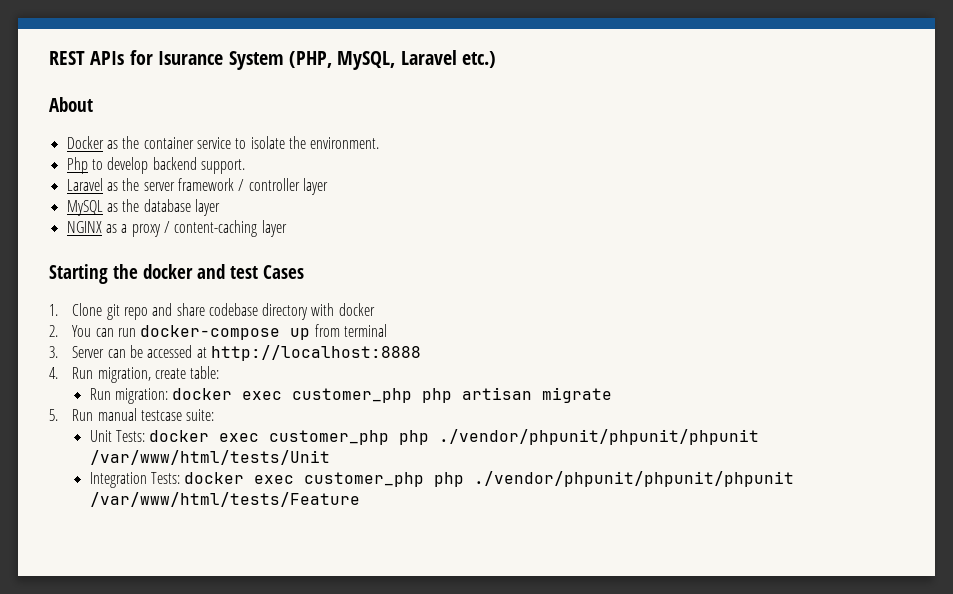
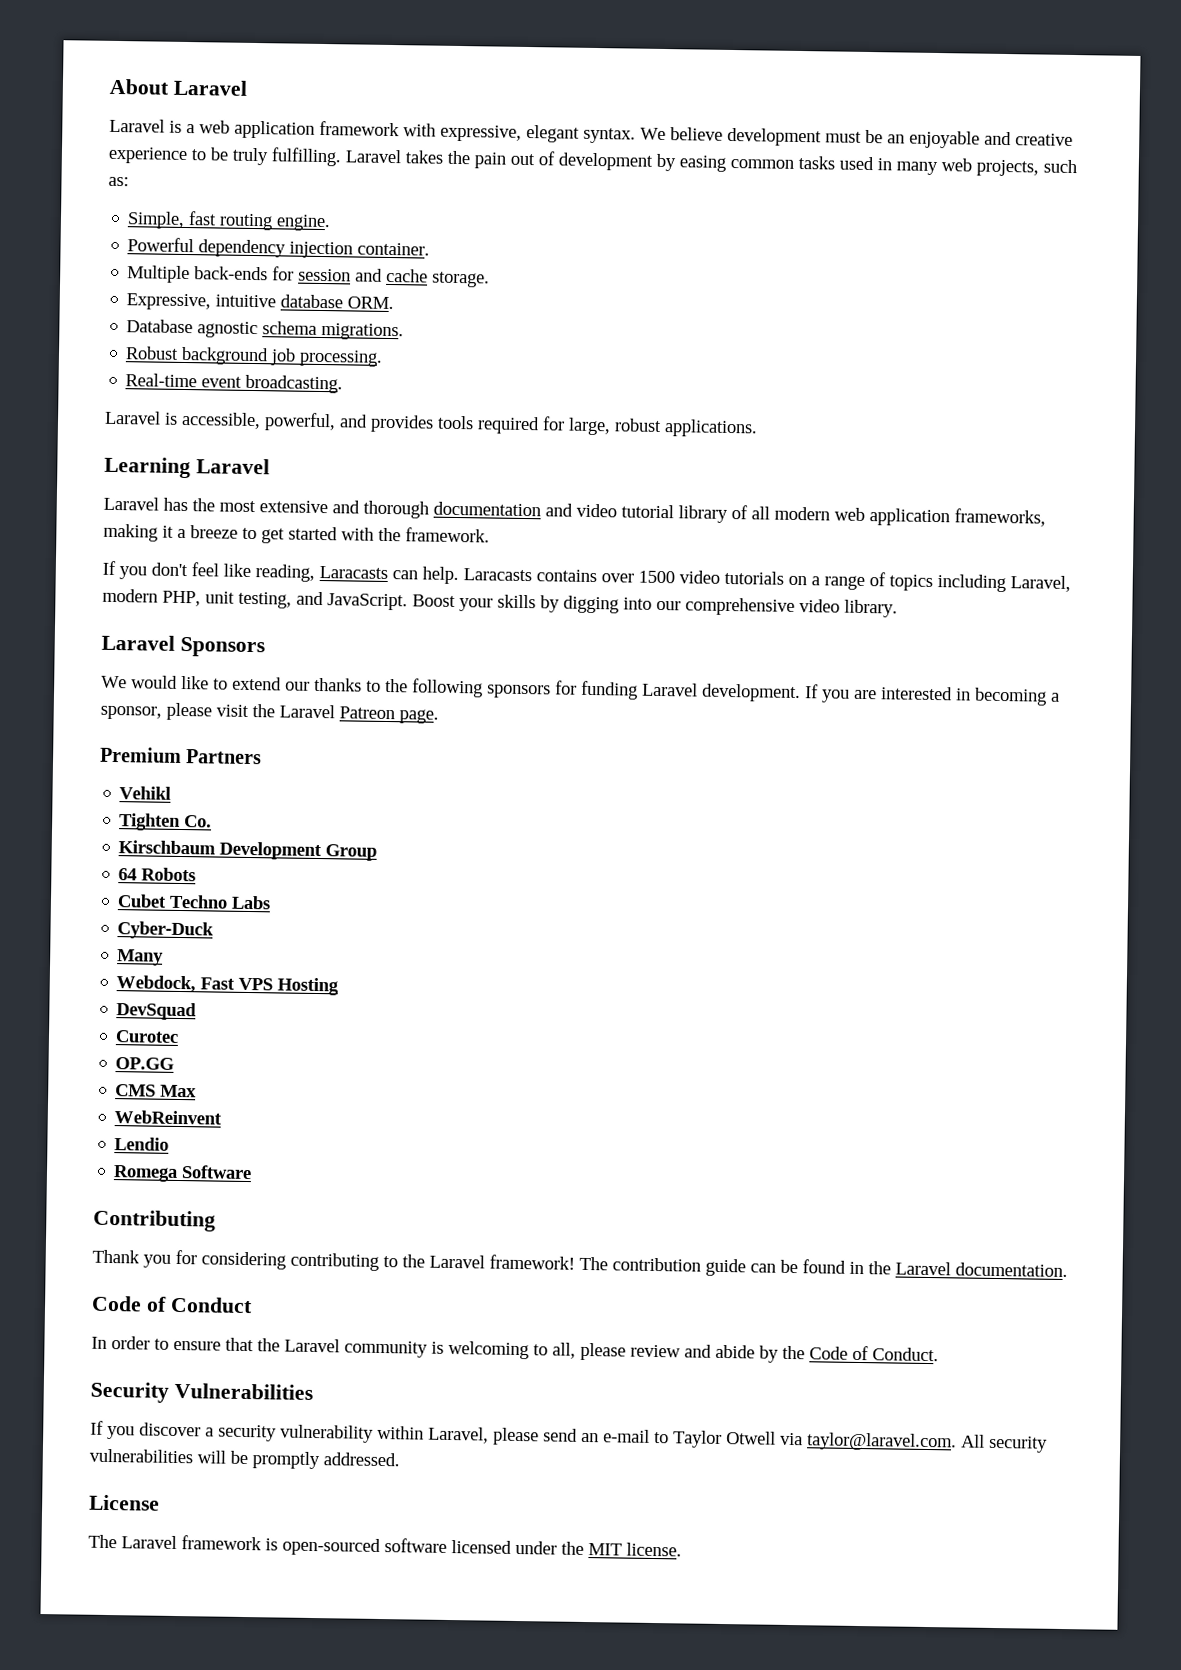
[49,50,497,70] [49,97,93,112] [66,136,380,149] [66,157,245,174] [66,178,328,195] [66,199,220,216] [66,220,287,237] [49,264,304,284] [49,303,375,320] [49,324,387,340] [49,345,421,361] [49,366,220,383] [89,387,613,404] [49,408,215,421] [89,429,760,445] [89,450,330,465] [89,471,795,488] [89,492,360,507] REST APIs for Isurance System (PHP, MySQL, Laravel etc.) // About // Docker as the container service to isolate the environment. // Php to develop backend support. // Laravel as the server framework / controller layer // MySQL as the database layer // NGINX as a proxy / content-caching layer // Starting the docker and test Cases // 1. Clone git repo and share codebase directory with docker // 2. You can run docker-compose up from terminal // 3. Server can be accessed at http://localhost:8888 // 4. Run migration, create table: // Run migration: docker exec customer_php php artisan migrate // 5. Run manual testcase suite: // Unit Tests: docker exec customer_php php ./vendor/phpunit/phpunit/phpunit /var/www/html/tests/Unit // Integration Tests: docker exec customer_php php ./vendor/phpunit/phpunit/phpunit /var/www/html/tests/Feature -> [109,78,248,96] [109,118,1073,149] [108,146,1077,177] [108,176,129,187] [127,211,332,232] [127,237,431,259] [127,265,491,288] [126,293,395,311] [126,319,405,341] [125,346,384,367] [125,373,344,394] [104,410,758,438] [104,456,270,479] [103,496,1046,527] [103,523,490,544] [102,560,1071,593] [102,588,898,618] [101,634,265,658] [101,675,1060,706] [100,702,439,724] [100,746,263,765] [119,786,172,800] [119,813,213,831] [118,840,378,861] [118,867,197,882] [117,894,272,910] [117,921,215,940] [117,949,165,966] [116,975,340,996] [116,1002,198,1021] [115,1030,180,1043] [115,1057,175,1070] [115,1084,198,1098] [114,1110,223,1125] [114,1137,170,1151] [113,1165,253,1182] [93,1209,216,1232] [92,1249,1068,1278] [91,1295,253,1314] [91,1336,939,1363] [90,1381,313,1403] [90,1420,1048,1453] [89,1448,400,1470] [89,1494,160,1511] [88,1534,682,1557] About Laravel // Laravel is a web application framework with expressive, elegant syntax. We believe development must be an enjoyable and creative experience to be truly fulfilling. Laravel takes the pain out of development by easing common tasks used in many web projects, such as: // Simple, fast routing engine. // Powerful dependency injection container. // Multiple back-ends for session and cache storage. // Expressive, intuitive database ORM. // Database agnostic schema migrations. // Robust background job processing. // Real-time event broadcasting. // Laravel is accessible, powerful, and provides tools required for large, robust applications. // Learning Laravel // Laravel has the most extensive and thorough documentation and video tutorial library of all modern web application frameworks, making it a breeze to get started with the framework. // If you don't feel like reading, Laracasts can help. Laracasts contains over 1500 video tutorials on a range of topics including Laravel, modern PHP, unit testing, and JavaScript. Boost your skills by digging into our comprehensive video library. // Laravel Sponsors // We would like to extend our thanks to the following sponsors for funding Laravel development. If you are interested in becoming a sponsor, please visit the Laravel Patreon page. // Premium Partners // Vehikl // Tighten Co. // Kirschbaum Development Group // 64 Robots // Cubet Techno Labs // Cyber-Duck // Many // Webdock, Fast VPS Hosting // DevSquad // Curotec // OP.GG // CMS Max // WebReinvent // Lendio // Romega Software // Contributing // Thank you for considering contributing to the Laravel framework! The contribution guide can be found in the Laravel documentation. // Code of Conduct // In order to ensure that the Laravel community is welcoming to all, please review and abide by the Code of Conduct. // Security Vulnerabilities // If you discover a security vulnerability within Laravel, please send an e-mail to Taylor Otwell via taylor@laravel.com. All security vulnerabilities will be promptly addressed. // License // The Laravel framework is open-sourced software licensed under the MIT license.

